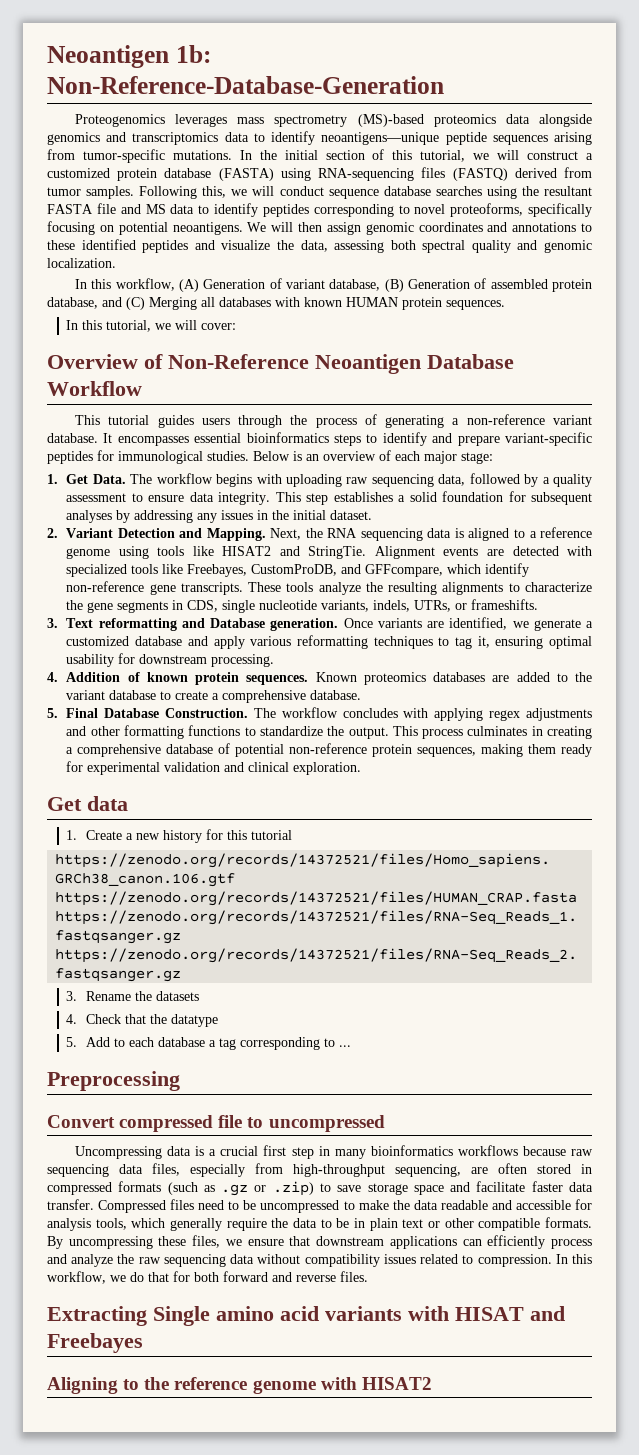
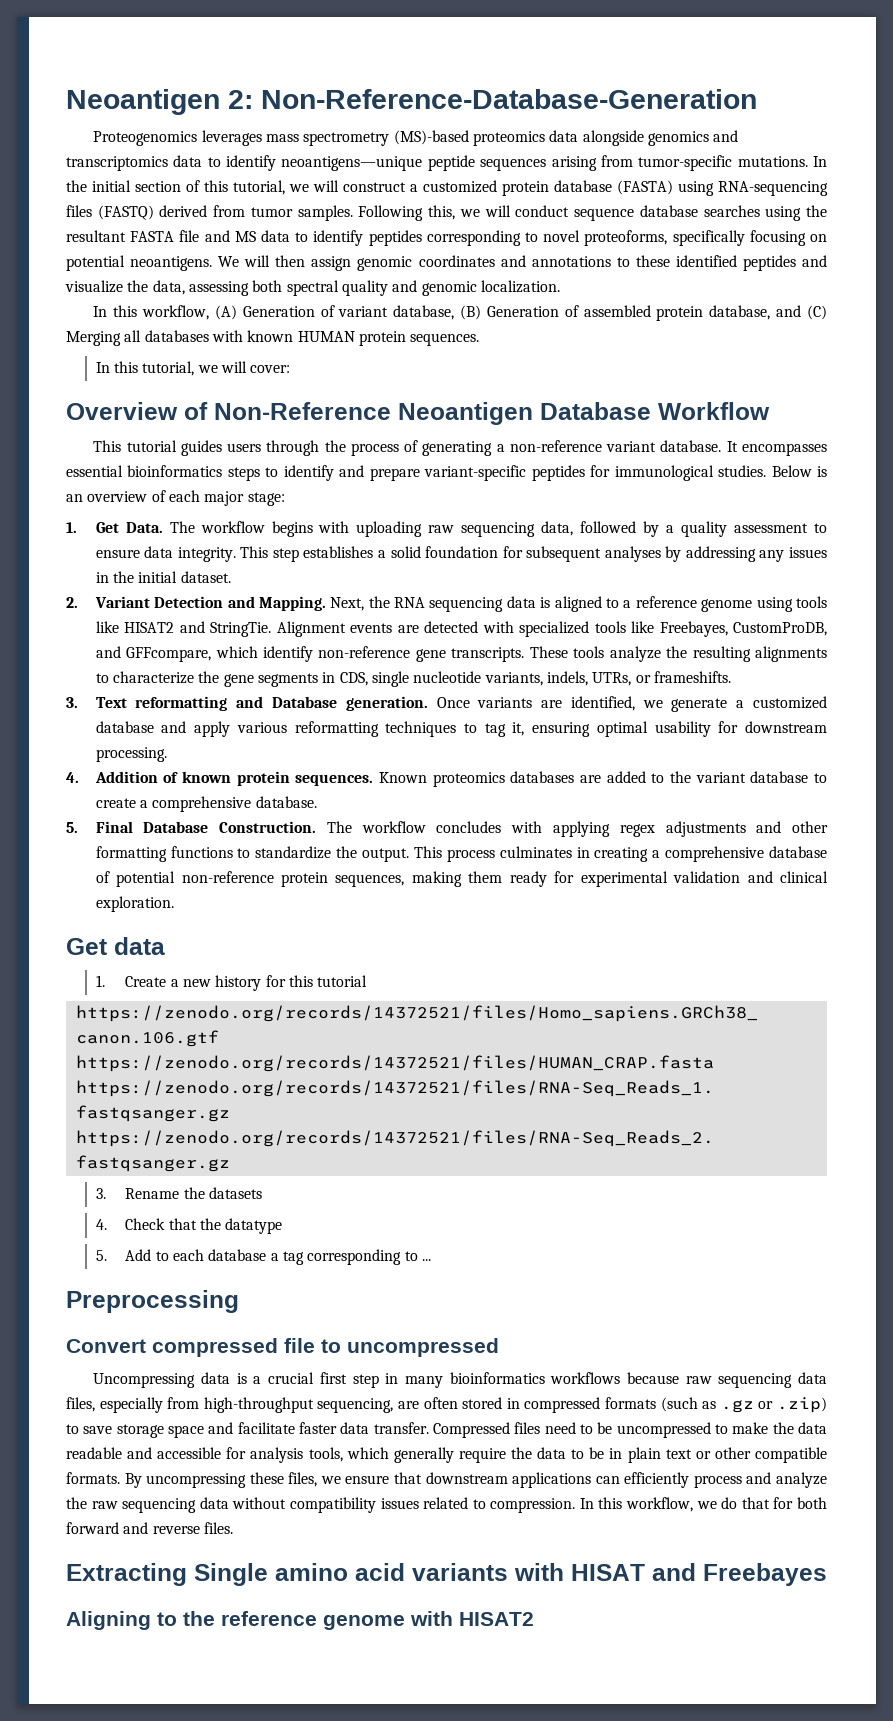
[47,45,211,68] Neoantigen 1b: -> [66,89,253,115] Neoantigen 2:

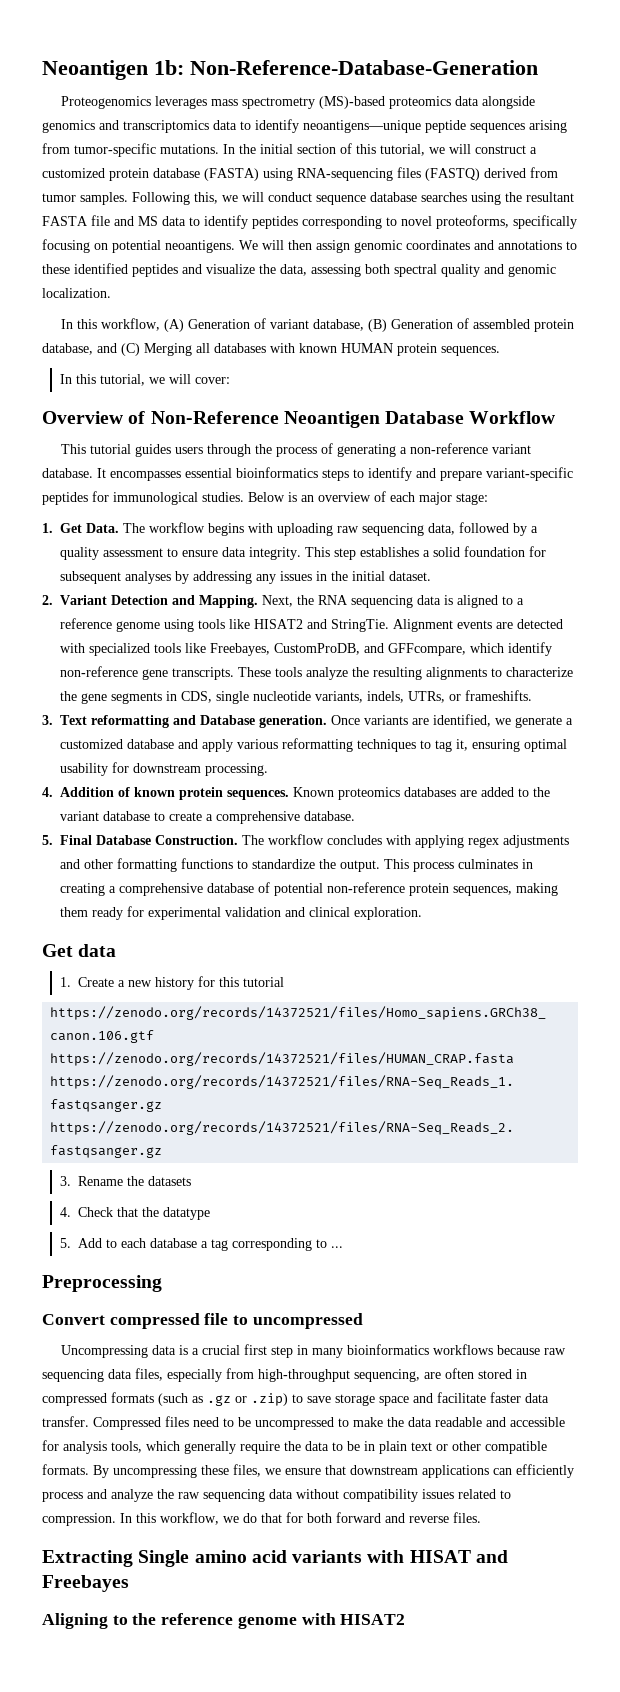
[66,89,253,115] Neoantigen 2: -> [42,60,184,80] Neoantigen 1b:

